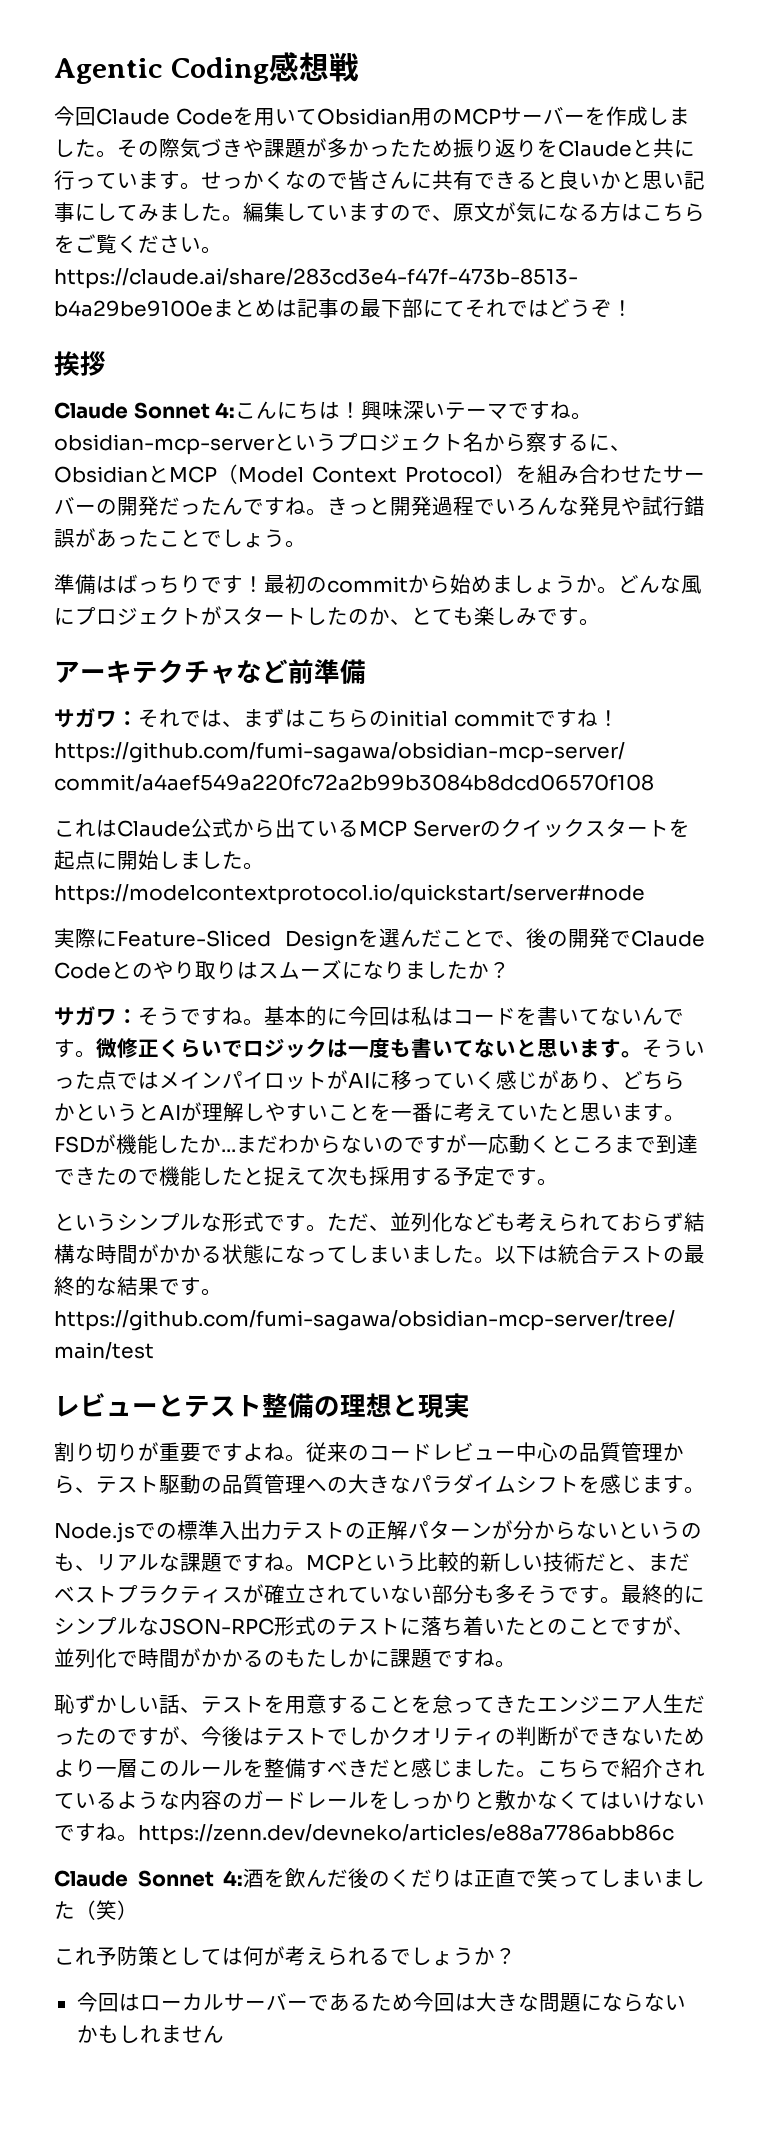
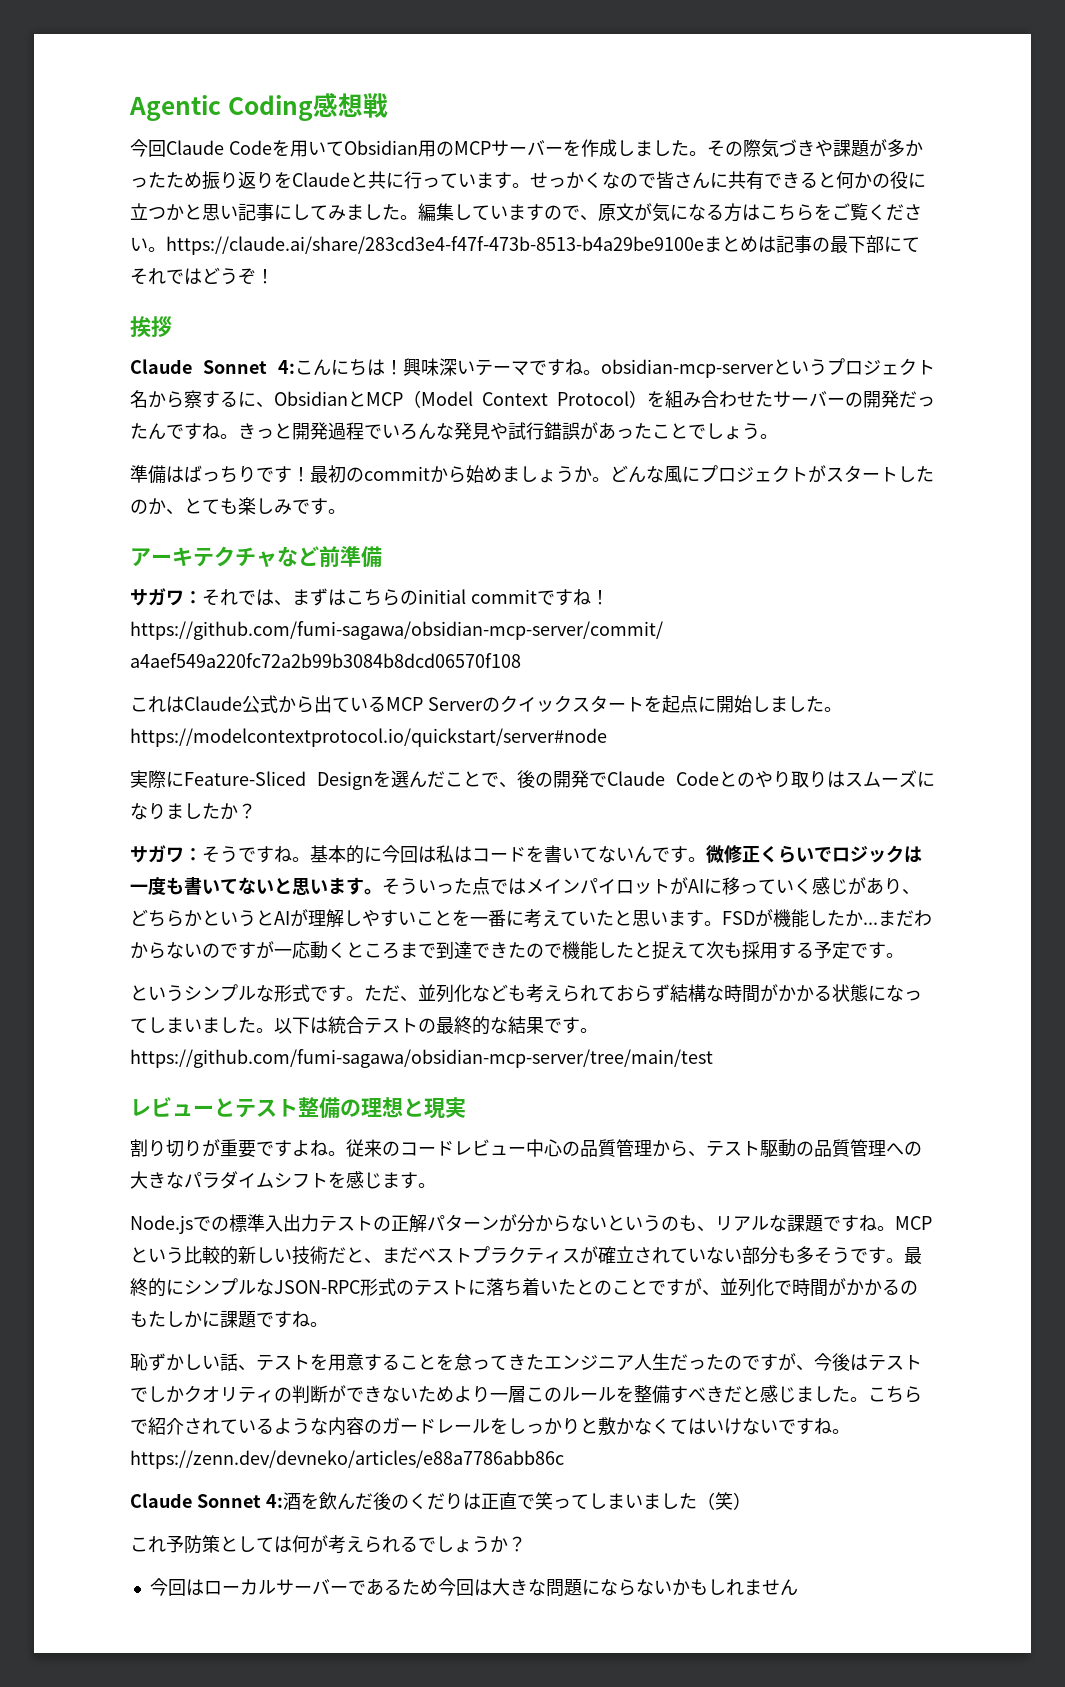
[558,170,600,190] 良い -> [836,171,926,189] [130,203,166,220] 何かの役に立つ

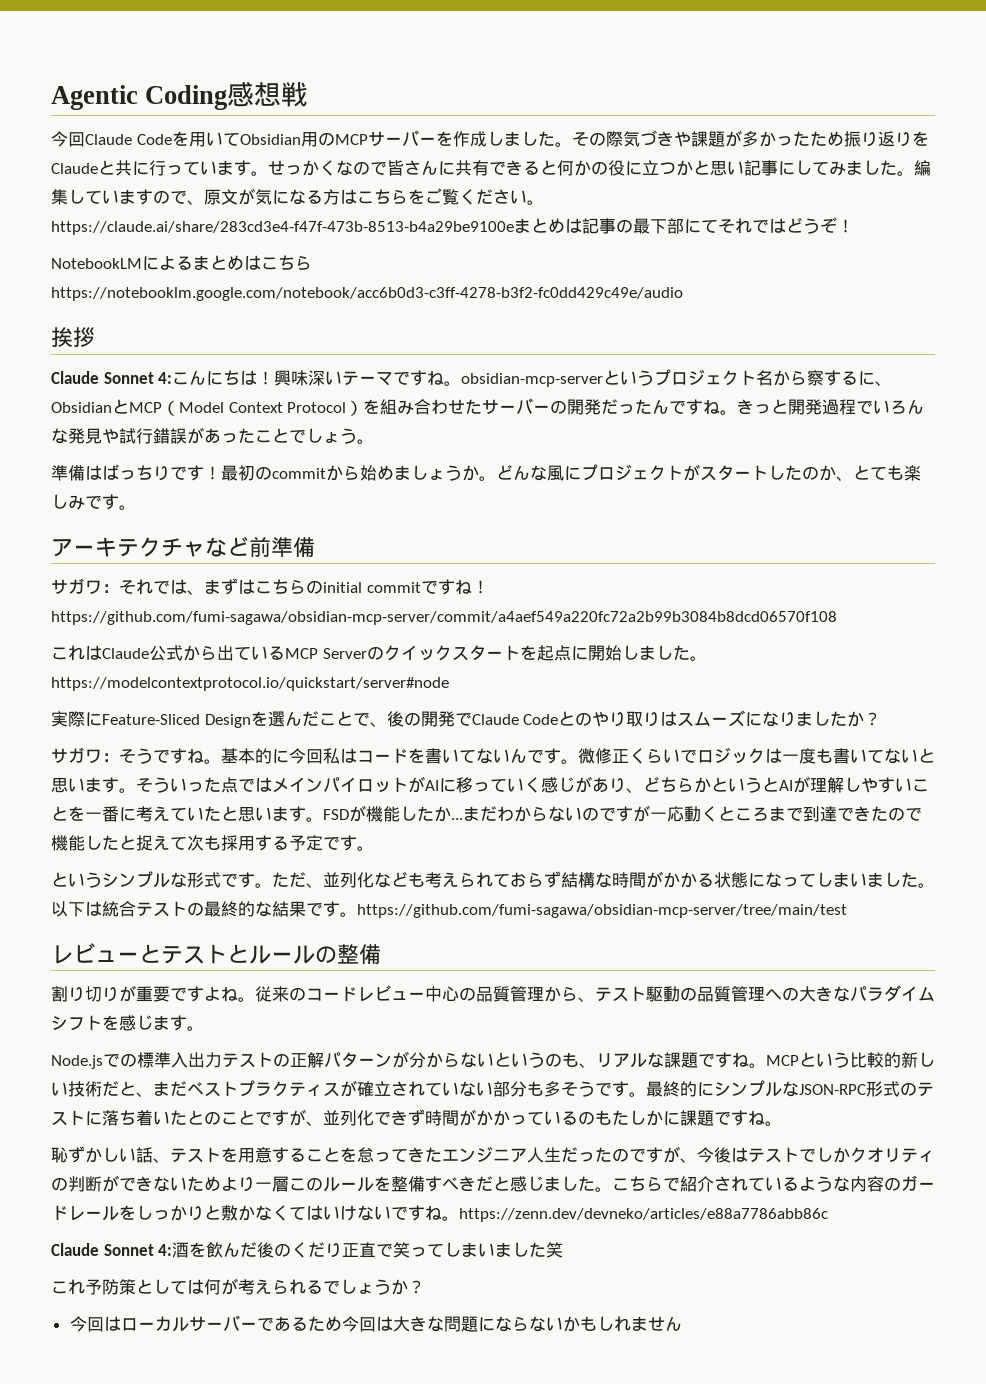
(274, 276) none -> [51,255,312,271] [51,287,683,301] // NotebookLMによるまとめはこちらhttps://notebooklm.google.com/notebook/acc6b0d3-c3ff-4278-b3f2-fc0dd429c49e/audio
[418,846,436,863] は -> (323, 756) none
[298,1097,466,1119] 整備の理想と現実 -> [227,944,381,964] とルールの整備
[792,1278,882,1297] 時間がかか -> [391,1109,561,1126] きず時間がかかってい
[462,1493,481,1510] は -> (343, 1250) none
[696,1492,751,1510] （笑） -> [546,1242,564,1258] 笑

